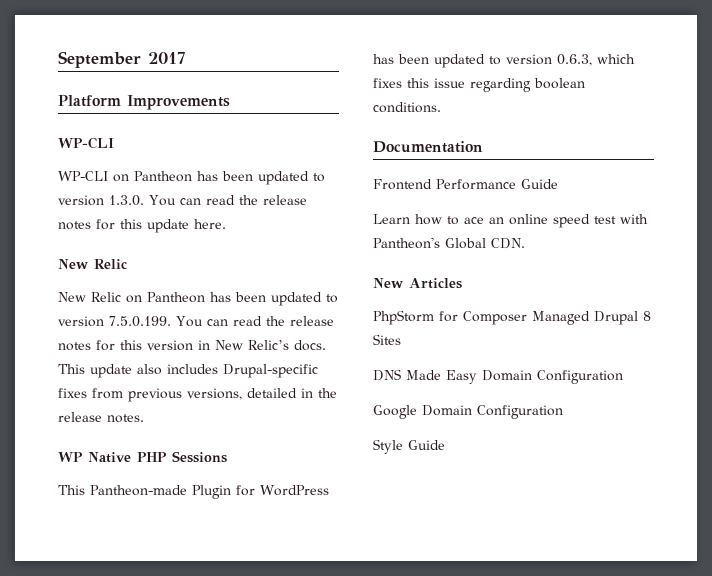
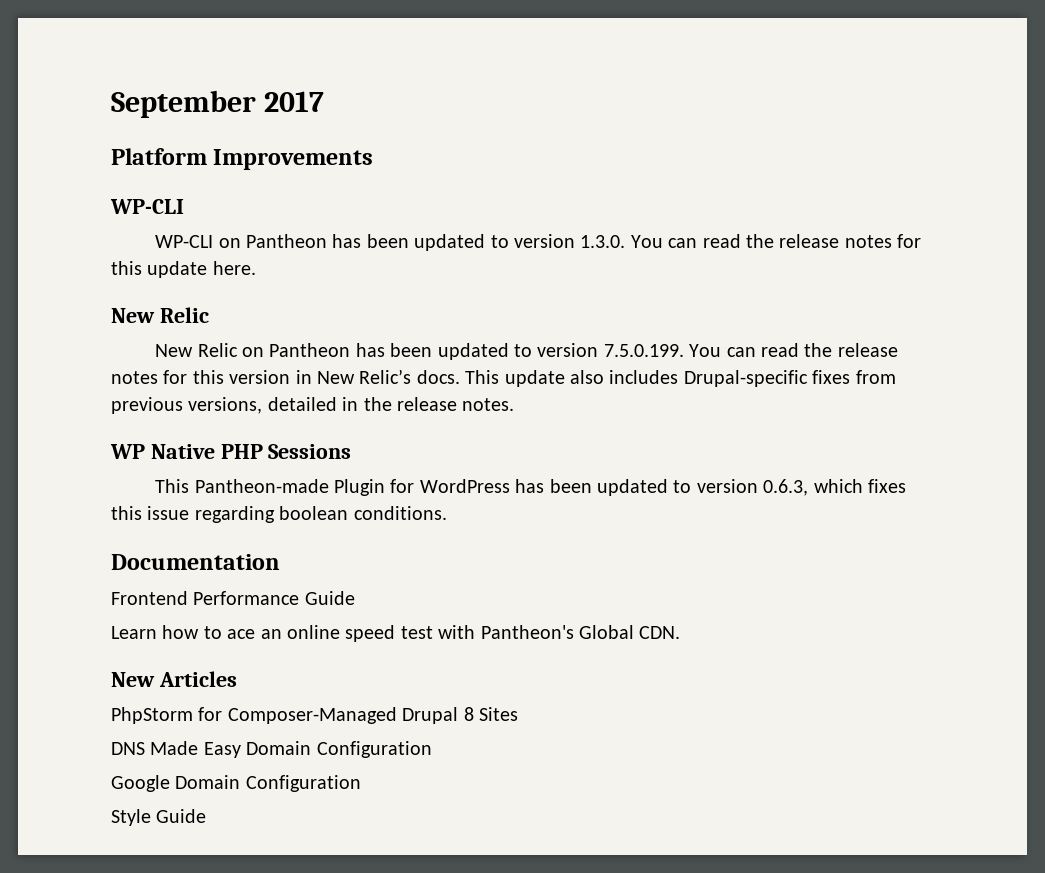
[463,311,590,325] Composer Managed -> [227,707,397,724] Composer-Managed

